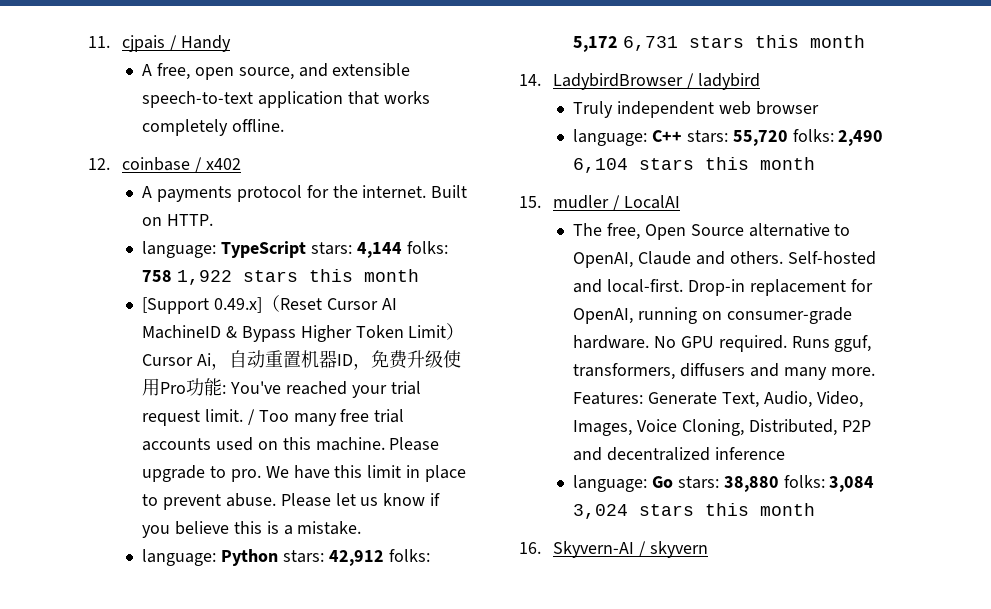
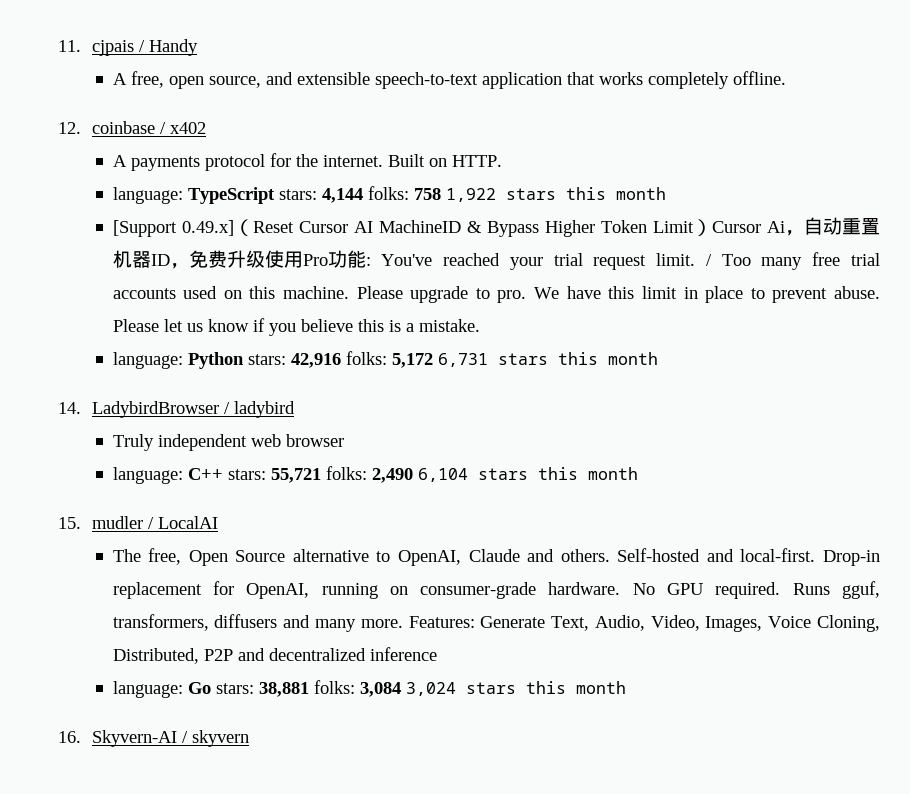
[328,550,384,566] 42,912 -> [290,353,341,368] 42,916
[732,130,788,146] 55,720 -> [270,468,321,483] 55,721
[723,476,779,492] 38,880 -> [258,682,309,697] 38,881

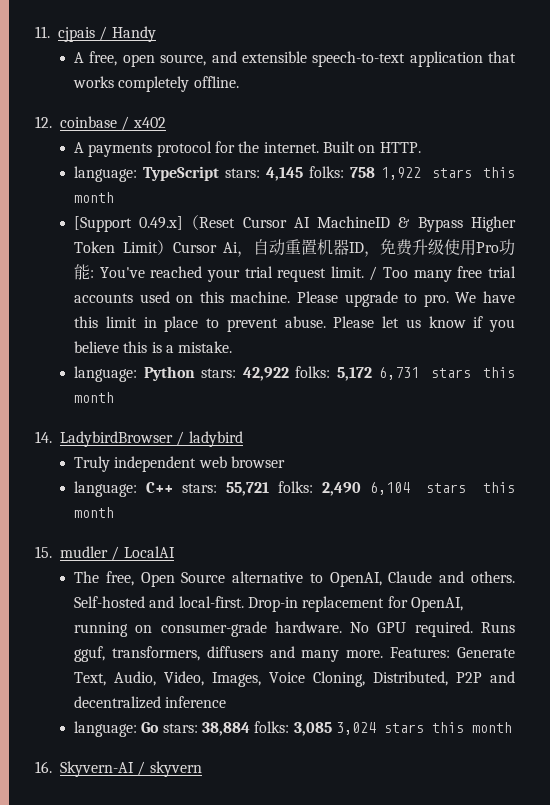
[321,188,363,203] 4,144 -> [265,167,303,181] 4,145
[290,353,341,368] 42,916 -> [242,367,289,381] 42,922
[258,680,401,697] 38,881 folks: 3,084 -> [202,721,332,736] 38,884 folks: 3,085

